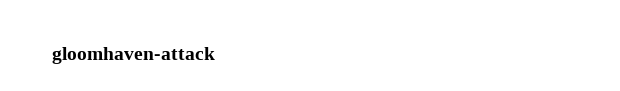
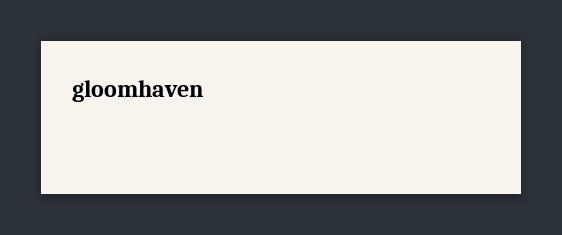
[52,47,215,64] gloomhaven-attack -> [72,80,204,102] gloomhaven

